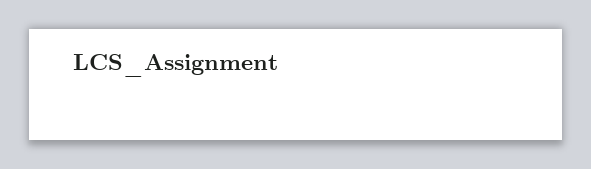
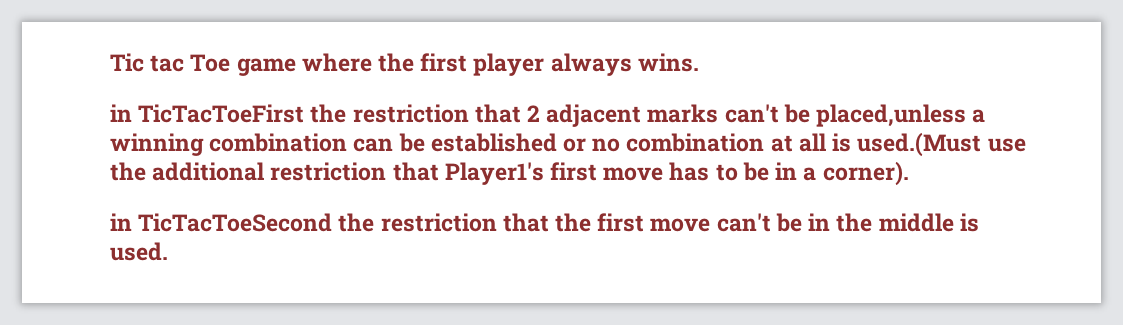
[73,54,278,77] LCS_Assignment -> [110,53,699,76] [110,104,986,127] [110,132,1026,157] [110,161,909,186] [110,213,979,232] [110,242,168,261] Tic tac Toe game where the first player always wins. // in TicTacToeFirst the restriction that 2 adjacent marks can't be placed,unless a winning combination can be established or no combination at all is used.(Must use the additional restriction that Player1's first move has to be in a corner). // in TicTacToeSecond the restriction that the first move can't be in the middle is used.

